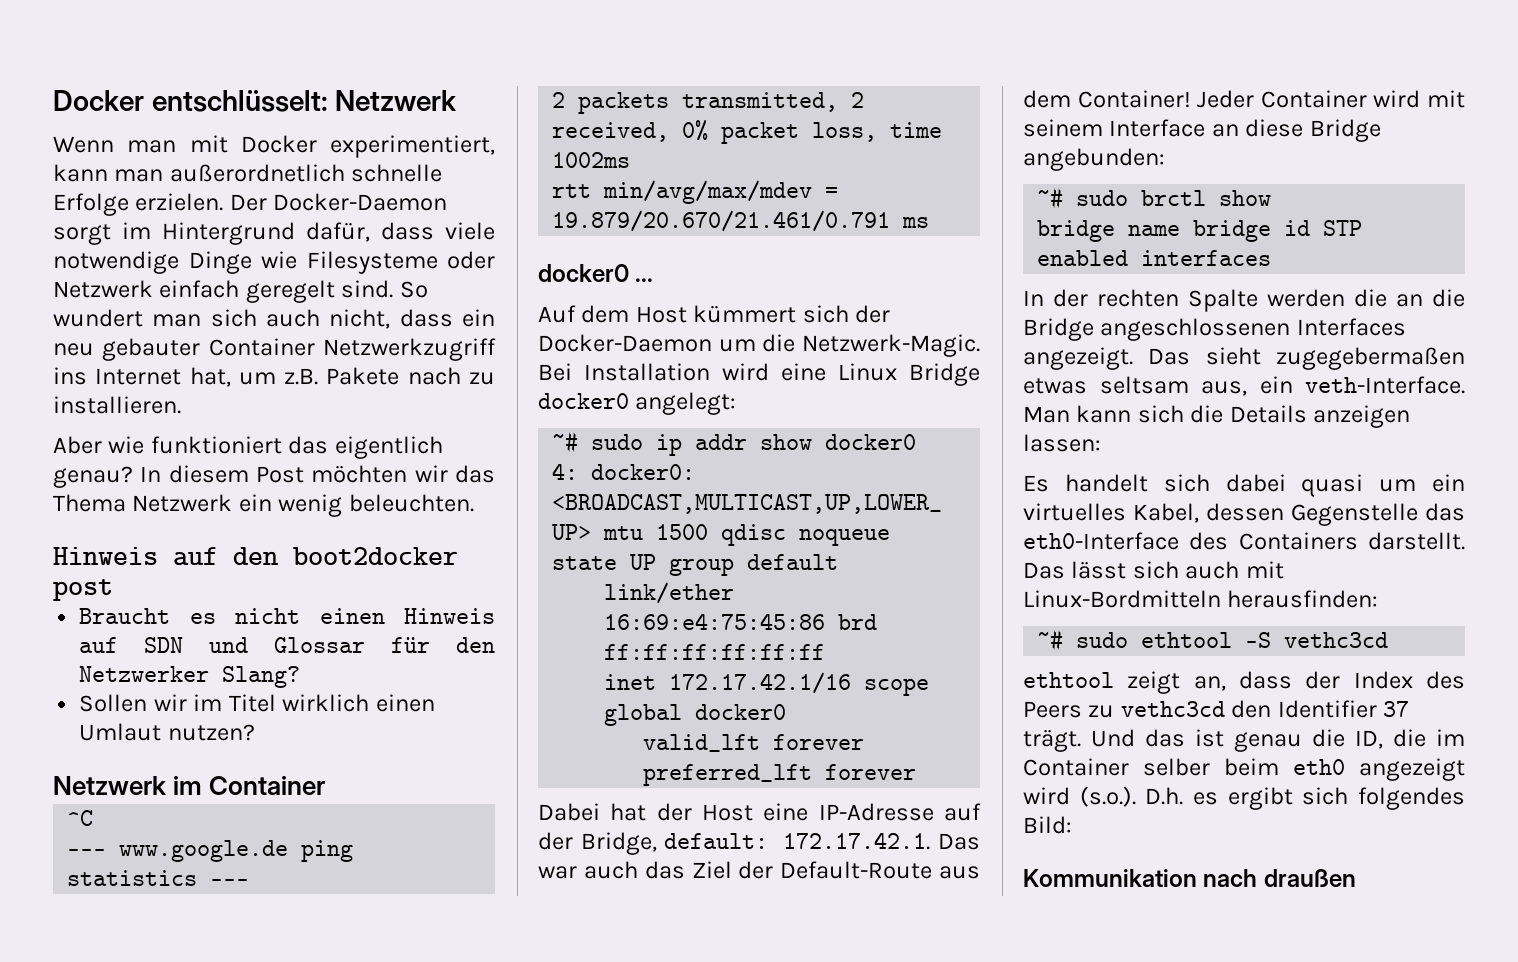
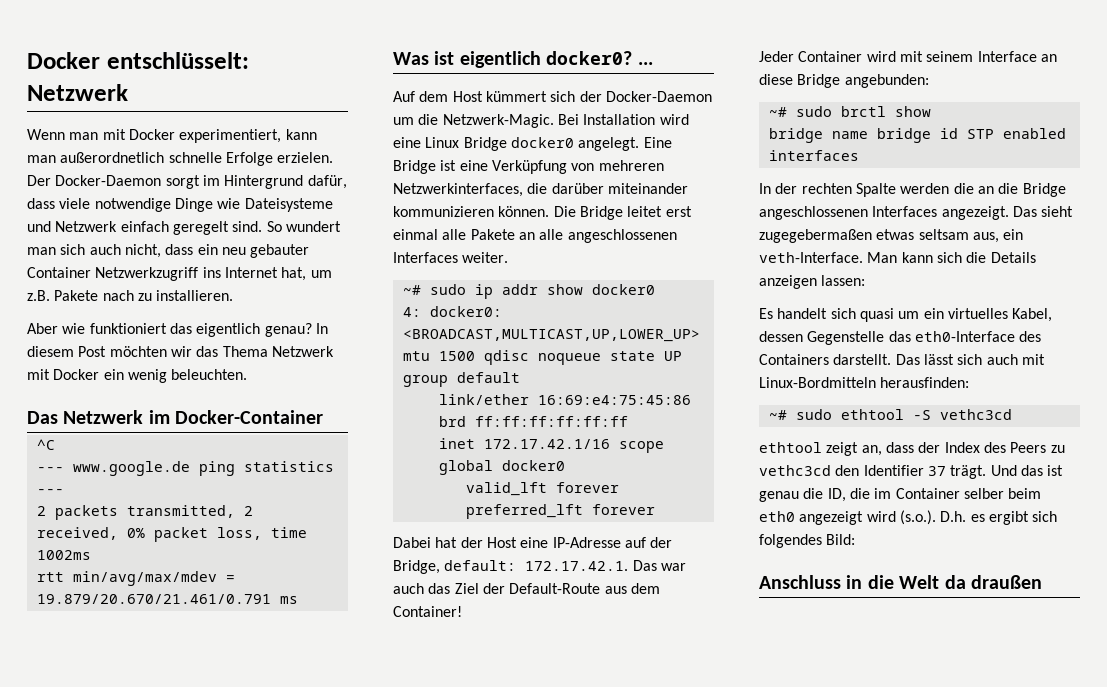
[306,251,495,274] Filesysteme oder -> [244,198,333,212] [27,221,51,232] Dateisysteme und
(233, 503) none -> [27,369,100,380] mit Docker
[53,547,458,566] [53,579,113,601] [79,608,495,624] [79,637,496,653] [79,666,301,688] [79,694,435,712] [79,723,255,741] Hinweis auf den boot2docker post // Braucht es nicht einen Hinweis auf SDN und Glossar für den Netzwerker Slang? // Sollen wir im Titel wirklich einen Umlaut nutzen? // -> [27,411,58,424] Das
[209,776,326,795] Container -> [175,410,324,424] Docker-Container
[538,264,629,282] docker0 -> [393,51,633,68] Was ist eigentlich docker0?
[635,392,737,415] angelegt: -> [578,137,672,151] [393,160,664,174] [393,183,688,197] [393,206,692,220] [393,229,677,243] [393,252,509,263] angelegt. Eine Bridge ist eine Verküpfung von mehreren Netzwerkinterfaces, die darüber miteinander kommunizieren können. Die Bridge leitet erst einmal alle Pakete an alle angeschlossenen Interfaces weiter.
(1191, 99) none -> (462, 611) //
[1225,474,1286,492] dabei -> (856, 313) none
[1023,869,1258,887] Kommunikation nach -> [759,575,966,589] Anschluss in die Welt da

